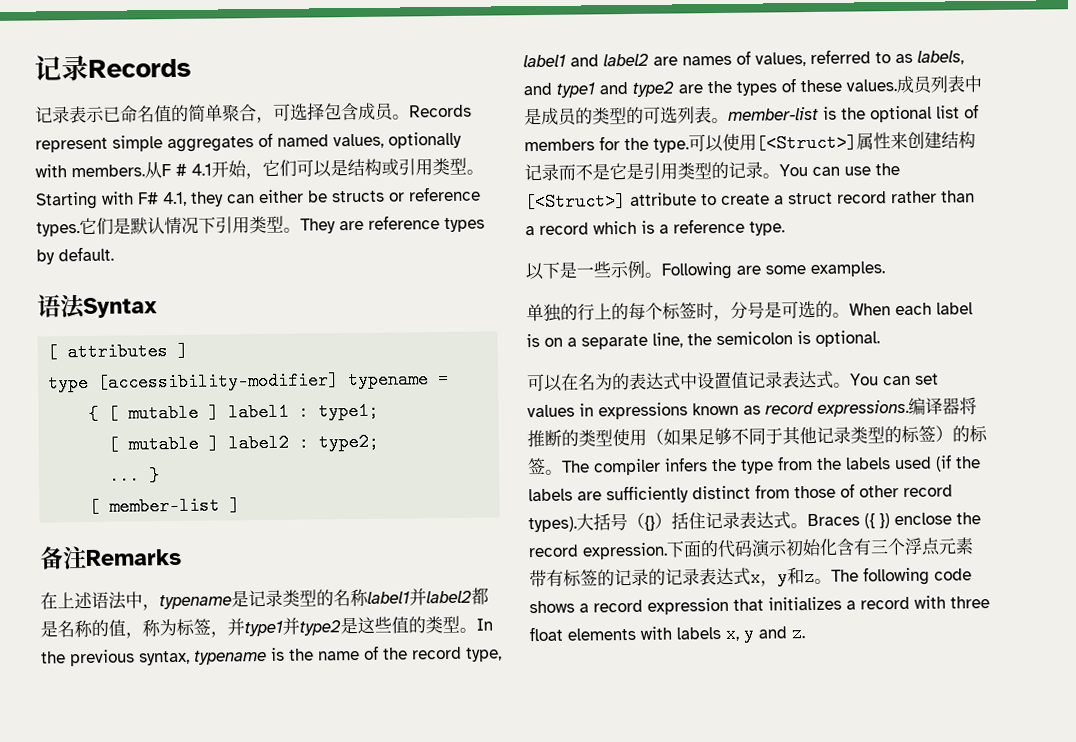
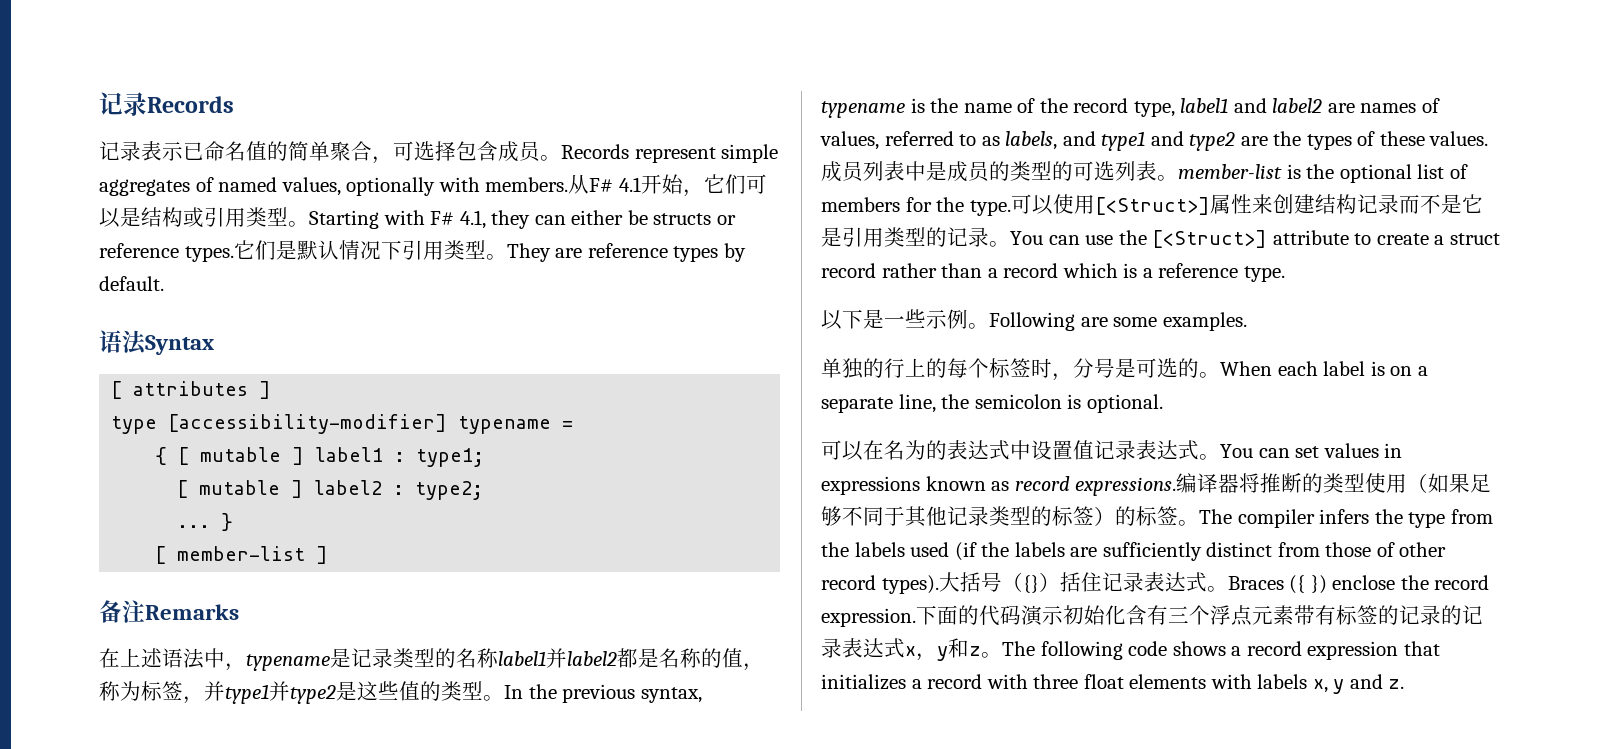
[161,163,187,177] F # -> [589,178,614,192] F#

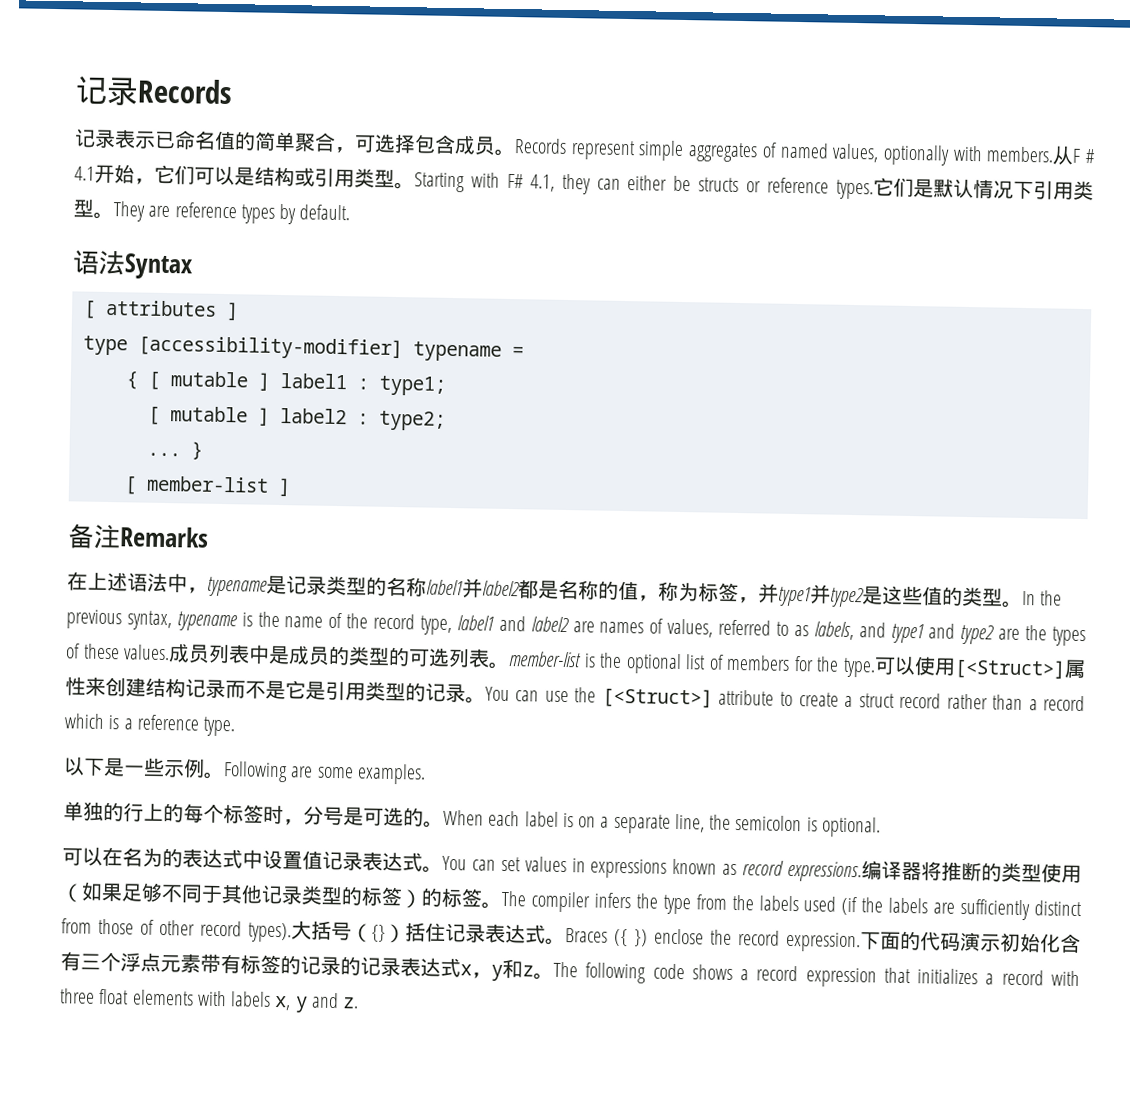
[589,178,614,192] F# -> [1072,148,1097,164] F #

